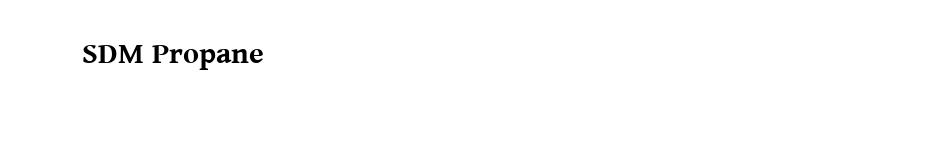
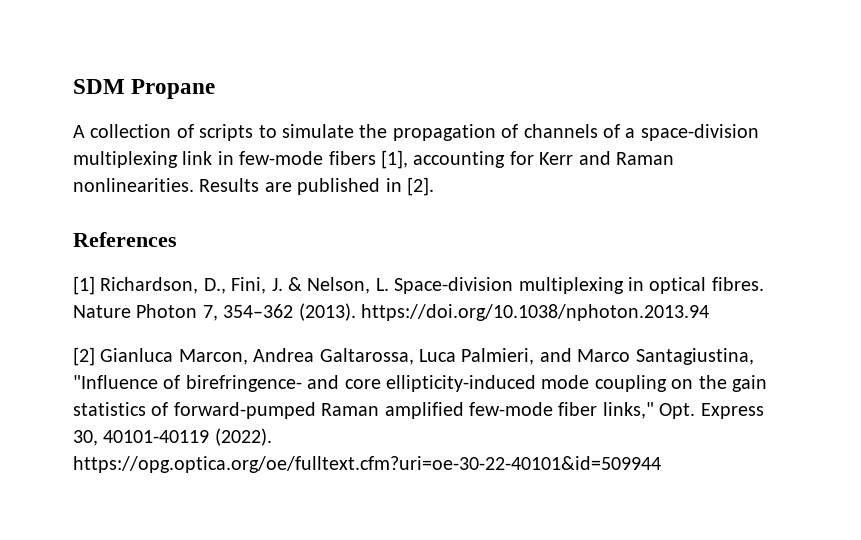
(265, 57) none -> [73,124,759,141] [73,150,674,169] [73,177,434,196] [73,232,177,247] [73,276,764,295] [73,303,709,321] [73,347,754,366] [73,375,767,392] [73,402,764,419] [73,428,272,446] [73,456,661,473] // A collection of scripts to simulate the propagation of channels of a space-division multiplexing link in few-mode fibers [1], accounting for Kerr and Raman nonlinearities. Results are published in [2]. // References // [1] Richardson, D., Fini, J. & Nelson, L. Space-division multiplexing in optical fibres. Nature Photon 7, 354–362 (2013). https://doi.org/10.1038/nphoton.2013.94 // [2] Gianluca Marcon, Andrea Galtarossa, Luca Palmieri, and Marco Santagiustina, "Influence of birefringence- and core ellipticity-induced mode coupling on the gain statistics of forward-pumped Raman amplified few-mode fiber links," Opt. Express 30, 40101-40119 (2022). https://opg.optica.org/oe/fulltext.cfm?uri=oe-30-22-40101&id=509944

